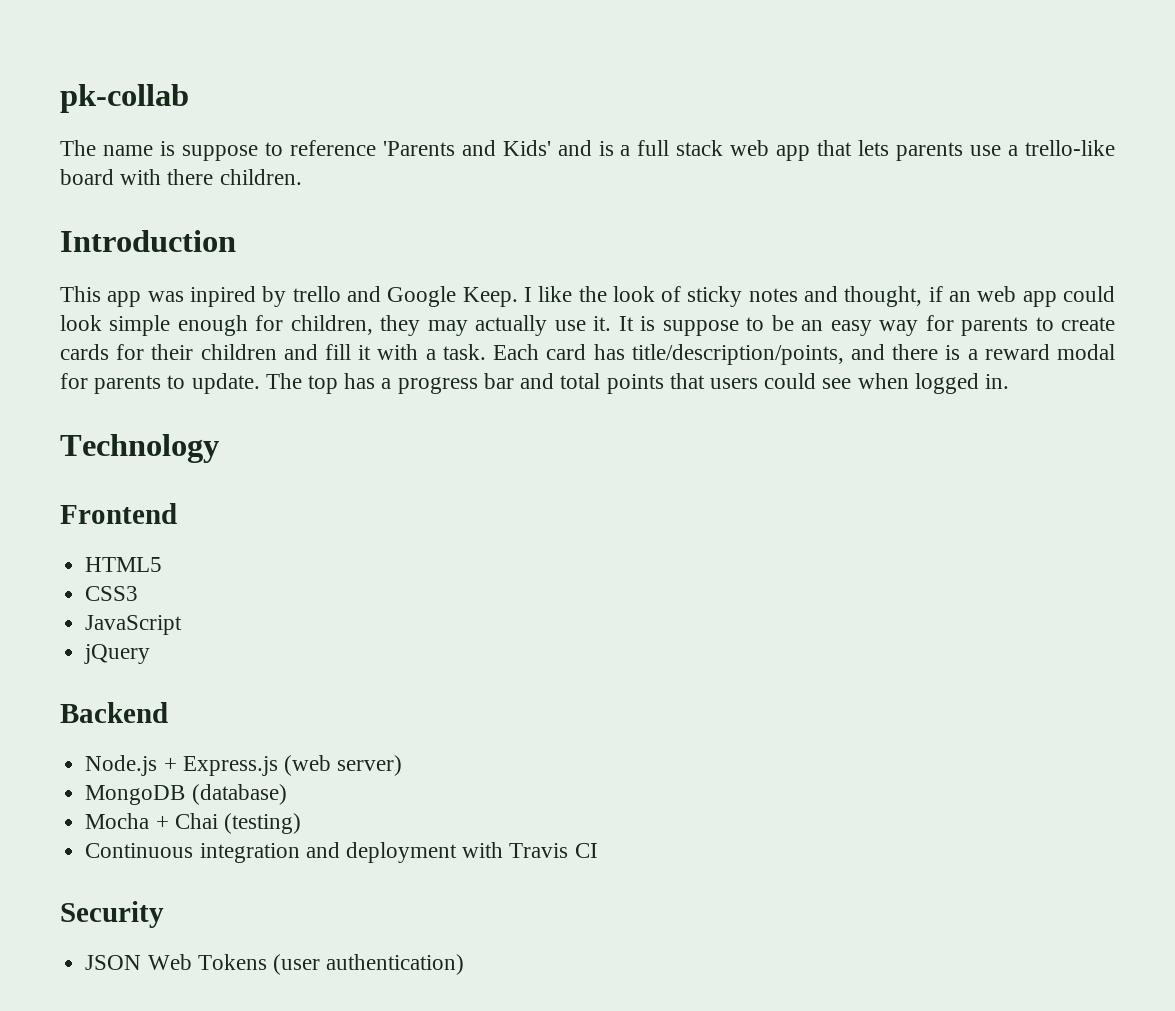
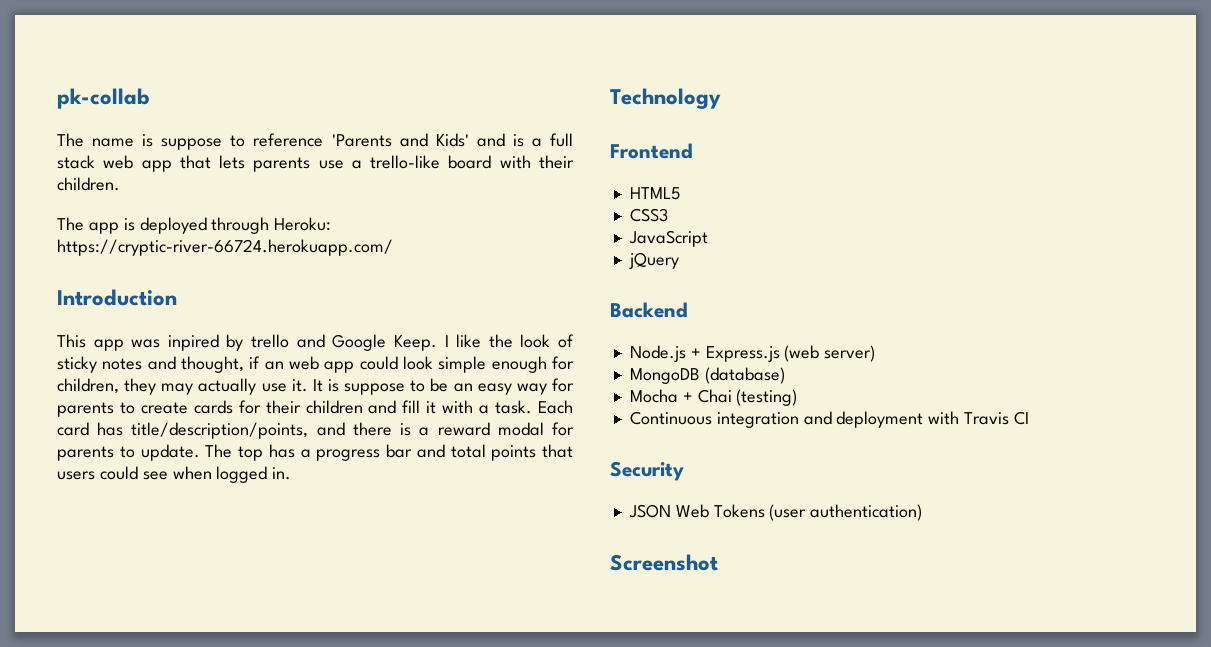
[167,169,214,185] there -> [539,155,574,169] their
(302, 177) none -> [57,217,332,234] [57,239,393,256] // The app is deployed through Heroku: https://cryptic-river-66724.herokuapp.com/
(465, 964) none -> [610,554,718,571] // Screenshot

